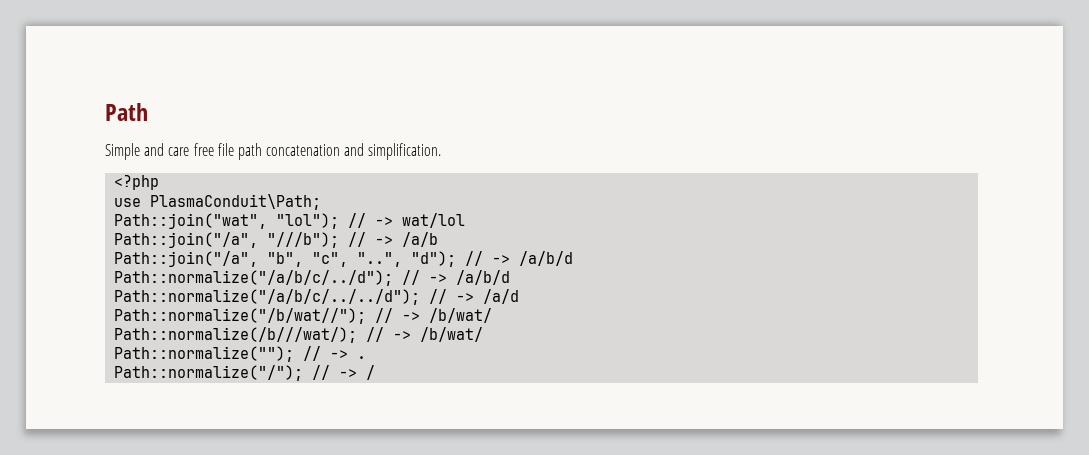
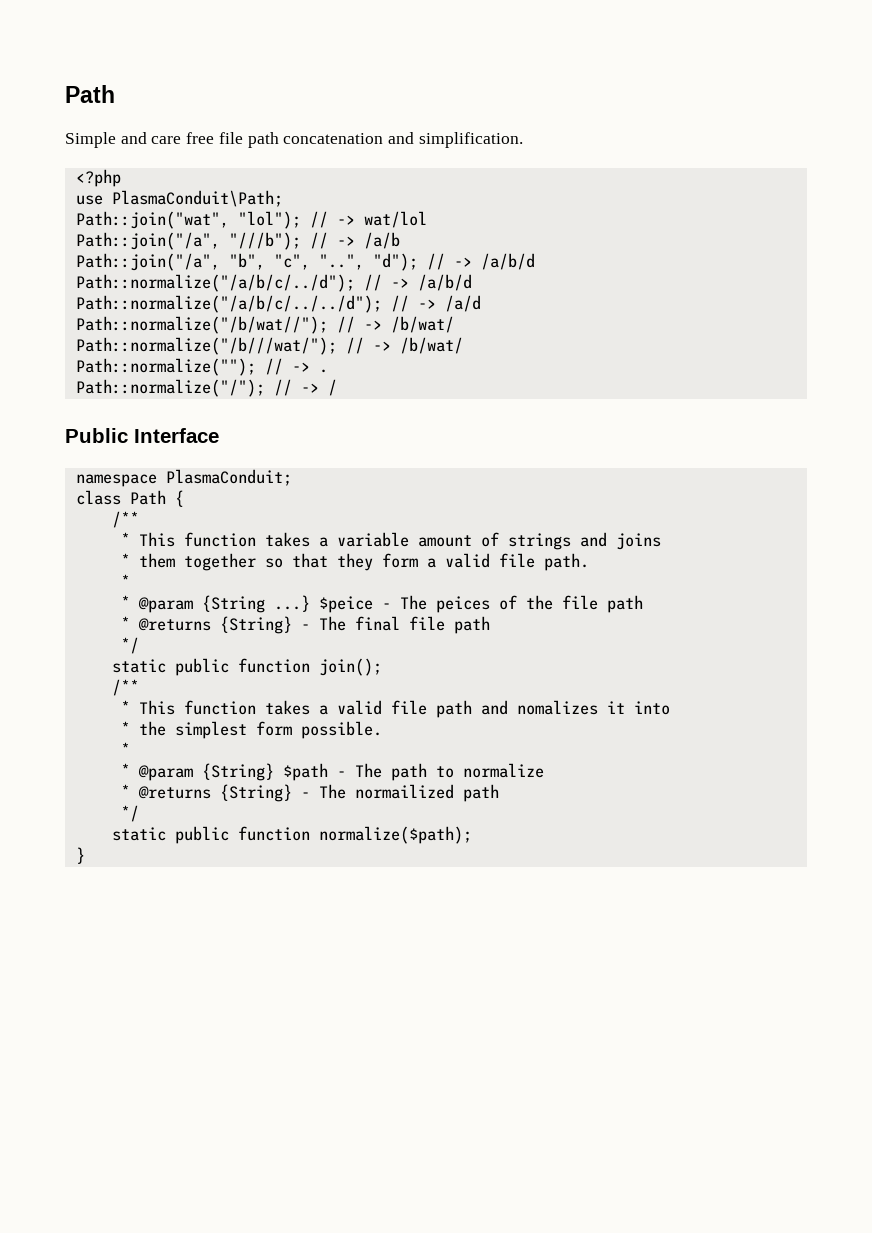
[114,327,358,343] Path::normalize(/b///wat/); -> [75,337,337,355] Path::normalize("/b///wat/");
(376, 372) none -> [65,428,219,443] [75,469,292,487] [75,490,184,507] [111,511,139,528] [120,532,661,550] [120,553,589,571] [120,574,130,588] [120,595,643,613] [120,616,490,634] [120,637,139,654] [111,658,382,676] [111,679,139,696] [120,700,670,718] [120,721,382,739] [120,742,130,756] [120,763,544,781] [120,784,499,802] [120,805,139,822] [111,826,472,844] [75,847,85,864] // Public Interface // namespace PlasmaConduit; // class Path { // /** // * This function takes a variable amount of strings and joins // * them together so that they form a valid file path. // * // * @param {String ...} $peice - The peices of the file path // * @returns {String} - The final file path // */ // static public function join(); // /** // * This function takes a valid file path and nomalizes it into // * the simplest form possible. // * // * @param {String} $path - The path to normalize // * @returns {String} - The normailized path // */ // static public function normalize($path); // }

